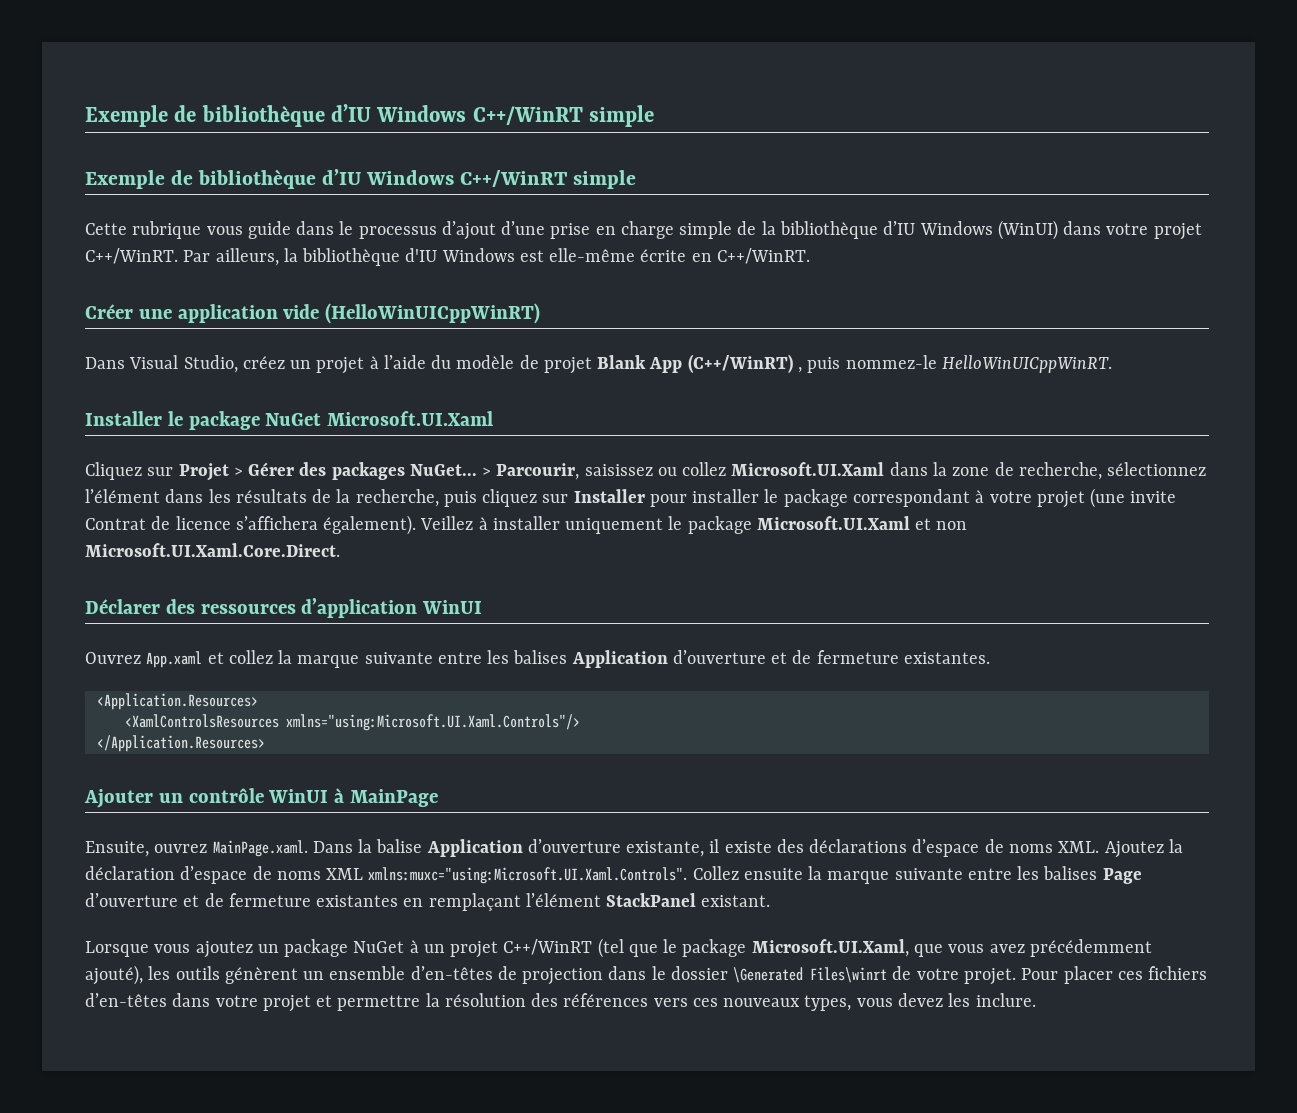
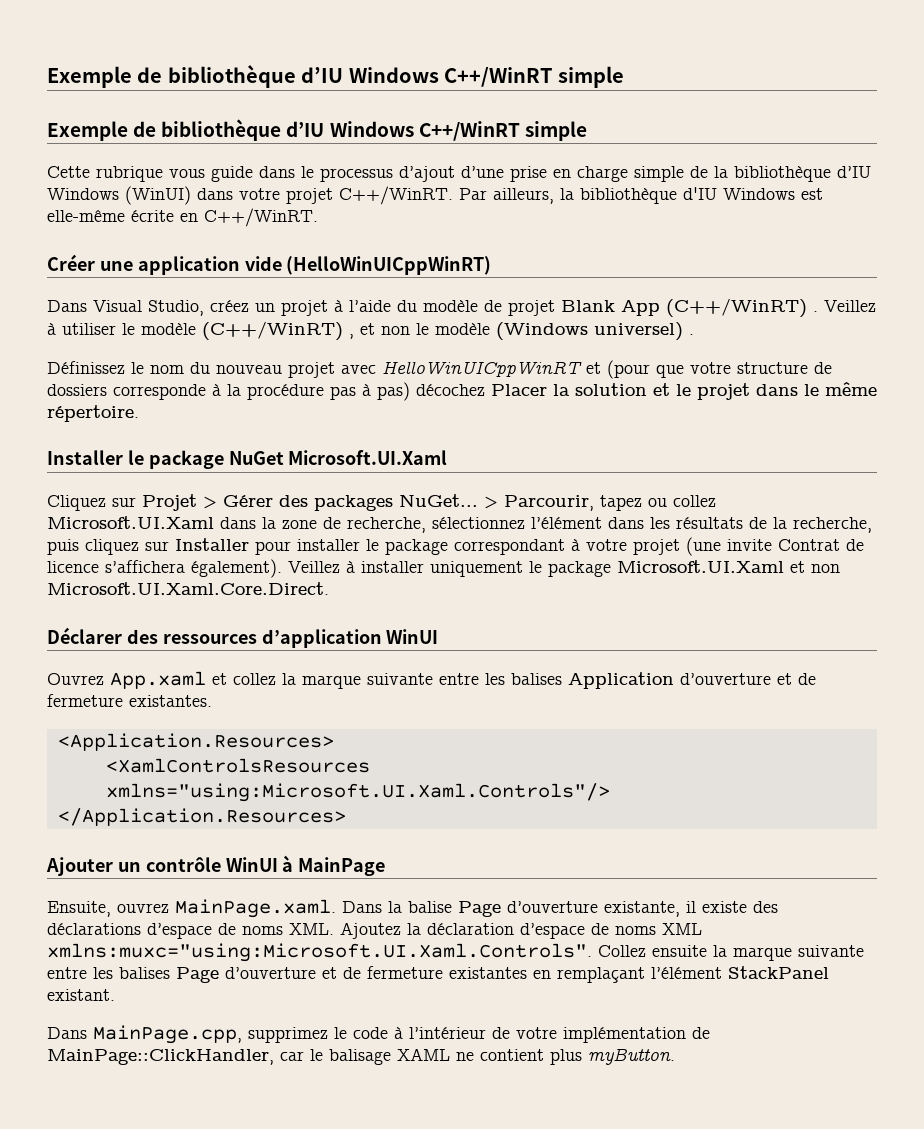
[797,355,1112,373] , puis nommez-le HelloWinUICppWinRT. -> [813,300,876,312] [47,321,694,341] [47,360,832,379] [47,382,877,401] [47,405,139,422] . Veillez à utiliser le modèle (C++/WinRT) , et non le modèle (Windows universel) . // Définissez le nom du nouveau projet avec HelloWinUICppWinRT et (pour que votre structure de dossiers corresponde à la procédure pas à pas) décochez Placer la solution et le projet dans le même répertoire.
[584,464,653,476] saisissez -> [600,495,642,511] tapez
[426,839,523,857] Application -> [458,901,501,917] Page
[85,938,1152,958] [85,965,1208,985] [85,993,1036,1012] Lorsque vous ajoutez un package NuGet à un projet C++/WinRT (tel que le package Microsoft.UI.Xaml, que vous avez précédemment ajouté), les outils génèrent un ensemble d’en-têtes de projection dans le dossier \Generated Files\winrt de votre projet. Pour placer ces fichiers d’en-têtes dans votre projet et permettre la résolution des références vers ces nouveaux types, vous devez les inclure. -> [47,1025,710,1044] [47,1048,675,1065] Dans MainPage.cpp, supprimez le code à l’intérieur de votre implémentation de MainPage::ClickHandler, car le balisage XAML ne contient plus myButton.

